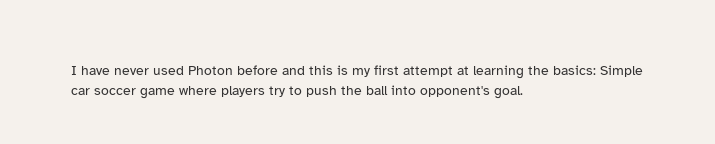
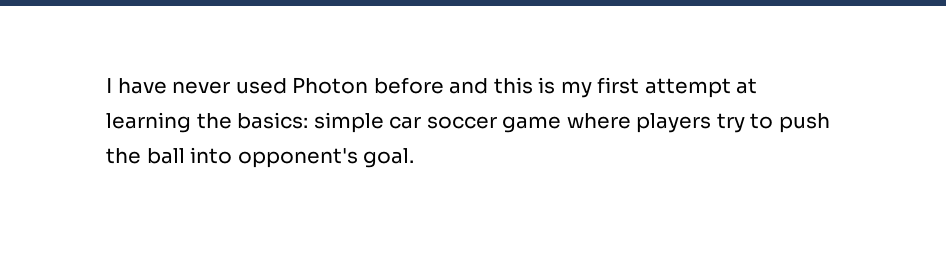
[600,65,643,77] Simple -> [313,112,384,133] simple

